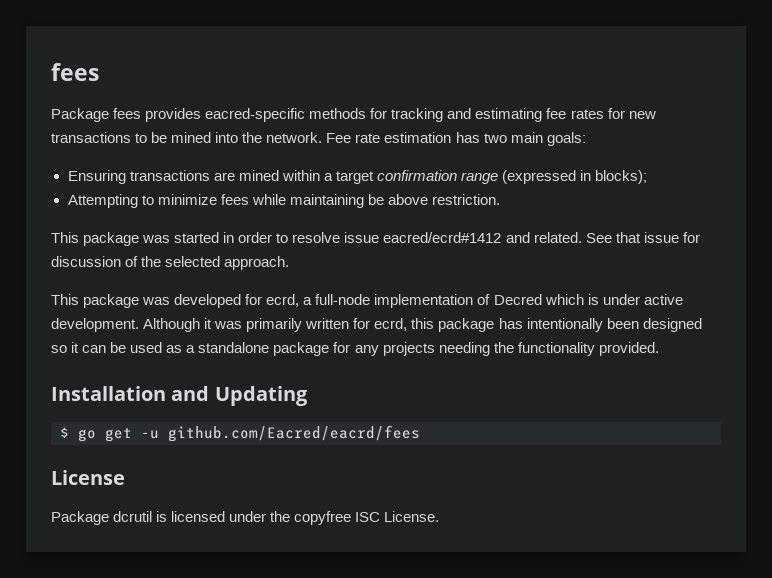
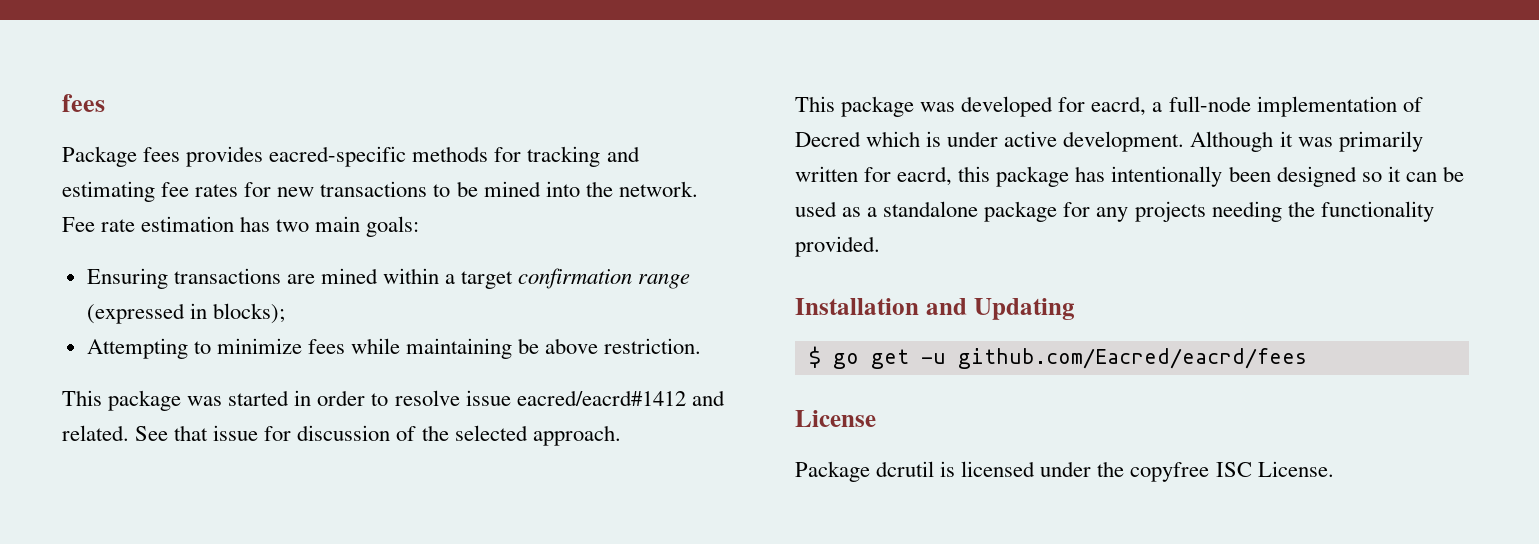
[383,232,502,243] eacred/ecrd#1412 -> [516,390,686,406] eacred/eacrd#1412
[266,294,300,307] ecrd, -> [1091,96,1147,116] eacrd,
[374,318,408,331] ecrd, -> [897,166,953,186] eacrd,

